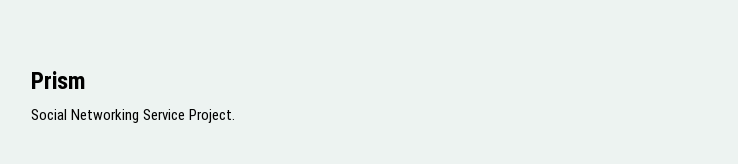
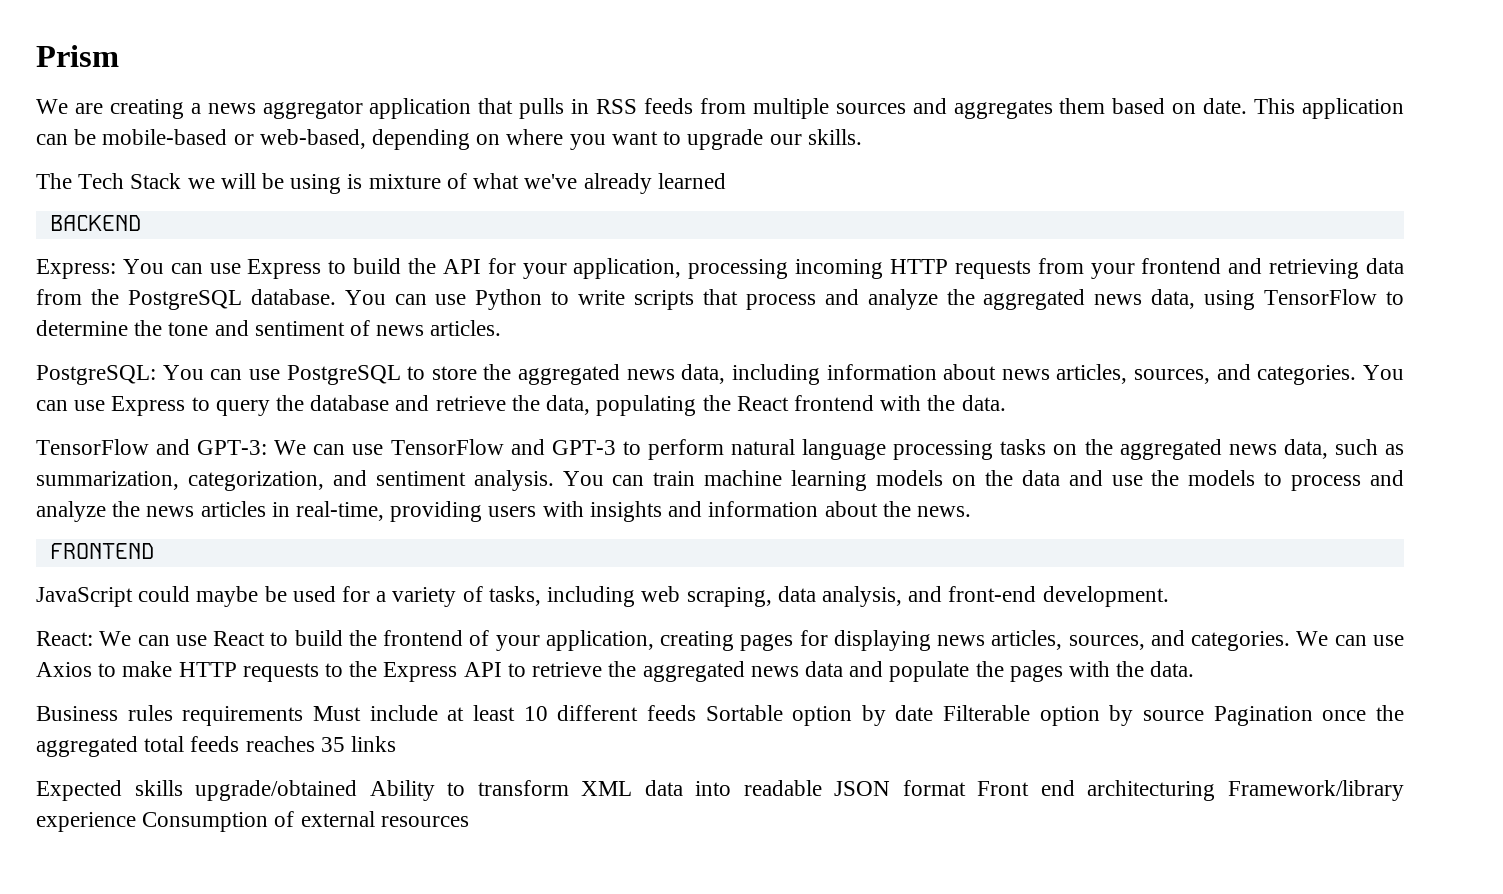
[31,109,236,123] Social Networking Service Project. -> [36,98,1404,119] [36,129,862,150] [36,173,726,194] [49,215,141,231] [36,258,1405,279] [36,289,1405,310] [36,320,502,336] [36,364,1404,385] [36,395,1006,416] [36,439,1404,460] [36,470,1405,491] [36,501,971,522] [49,543,154,559] [36,586,1169,607] [36,630,1405,651] [36,661,1195,682] [36,705,1405,726] [36,736,397,757] [36,780,1404,801] [36,811,469,832] We are creating a news aggregator application that pulls in RSS feeds from multiple sources and aggregates them based on date. This application can be mobile-based or web-based, depending on where you want to upgrade our skills. // The Tech Stack we will be using is mixture of what we've already learned // BACKEND // Express: You can use Express to build the API for your application, processing incoming HTTP requests from your frontend and retrieving data from the PostgreSQL database. You can use Python to write scripts that process and analyze the aggregated news data, using TensorFlow to determine the tone and sentiment of news articles. // PostgreSQL: You can use PostgreSQL to store the aggregated news data, including information about news articles, sources, and categories. You can use Express to query the database and retrieve the data, populating the React frontend with the data. // TensorFlow and GPT-3: We can use TensorFlow and GPT-3 to perform natural language processing tasks on the aggregated news data, such as summarization, categorization, and sentiment analysis. You can train machine learning models on the data and use the models to process and analyze the news articles in real-time, providing users with insights and information about the news. // FRONTEND // JavaScript could maybe be used for a variety of tasks, including web scraping, data analysis, and front-end development. // React: We can use React to build the frontend of your application, creating pages for displaying news articles, sources, and categories. We can use Axios to make HTTP requests to the Express API to retrieve the aggregated news data and populate the pages with the data. // Business rules requirements Must include at least 10 different feeds Sortable option by date Filterable option by source Pagination once the aggregated total feeds reaches 35 links // Expected skills upgrade/obtained Ability to transform XML data into readable JSON format Front end architecturing Framework/library experience Consumption of external resources

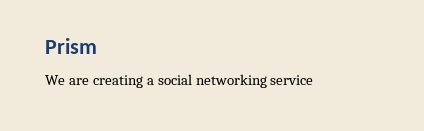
[207,98,1404,119] [36,129,862,150] [36,173,726,194] [49,215,141,231] [36,258,1405,279] [36,289,1405,310] [36,320,502,336] [36,364,1404,385] [36,395,1006,416] [36,439,1404,460] [36,470,1405,491] [36,501,971,522] [49,543,154,559] [36,586,1169,607] [36,630,1405,651] [36,661,1195,682] [36,705,1405,726] [36,736,397,757] [36,780,1404,801] [36,811,469,832] news aggregator application that pulls in RSS feeds from multiple sources and aggregates them based on date. This application can be mobile-based or web-based, depending on where you want to upgrade our skills. // The Tech Stack we will be using is mixture of what we've already learned // BACKEND // Express: You can use Express to build the API for your application, processing incoming HTTP requests from your frontend and retrieving data from the PostgreSQL database. You can use Python to write scripts that process and analyze the aggregated news data, using TensorFlow to determine the tone and sentiment of news articles. // PostgreSQL: You can use PostgreSQL to store the aggregated news data, including information about news articles, sources, and categories. You can use Express to query the database and retrieve the data, populating the React frontend with the data. // TensorFlow and GPT-3: We can use TensorFlow and GPT-3 to perform natural language processing tasks on the aggregated news data, such as summarization, categorization, and sentiment analysis. You can train machine learning models on the data and use the models to process and analyze the news articles in real-time, providing users with insights and information about the news. // FRONTEND // JavaScript could maybe be used for a variety of tasks, including web scraping, data analysis, and front-end development. // React: We can use React to build the frontend of your application, creating pages for displaying news articles, sources, and categories. We can use Axios to make HTTP requests to the Express API to retrieve the aggregated news data and populate the pages with the data. // Business rules requirements Must include at least 10 different feeds Sortable option by date Filterable option by source Pagination once the aggregated total feeds reaches 35 links // Expected skills upgrade/obtained Ability to transform XML data into readable JSON format Front end architecturing Framework/library experience Consumption of external resources -> [157,74,314,88] social networking service

